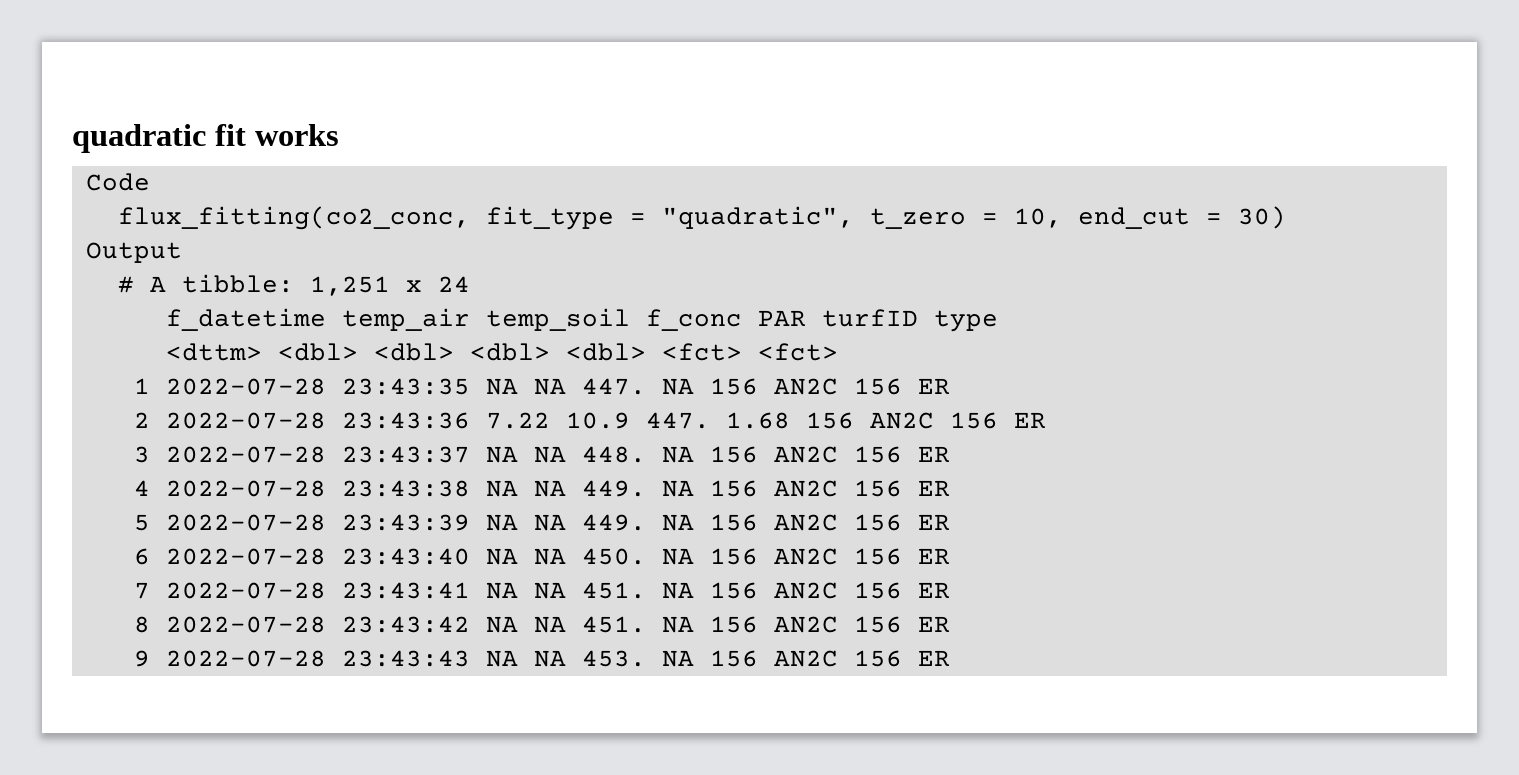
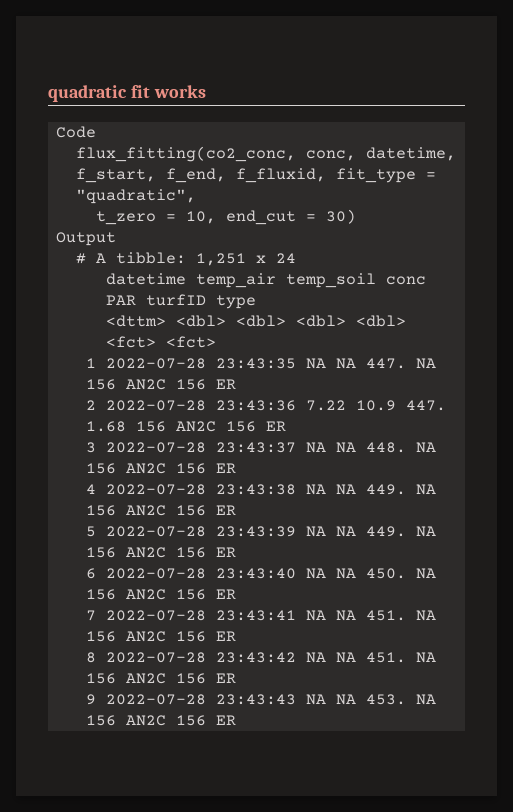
(470, 218) none -> [306,147,457,161] [76,168,327,183] conc, datetime, f_start, f_end, f_fluxid,
(854, 217) none -> (197, 196) //
[165,308,326,331] f_datetime -> [106,273,187,285] datetime
[645,309,742,331] f_conc -> [386,276,427,285] conc

